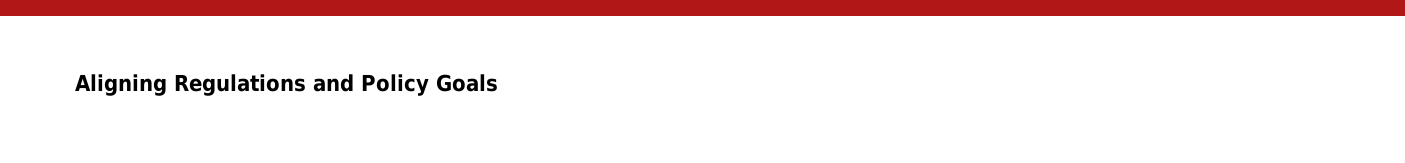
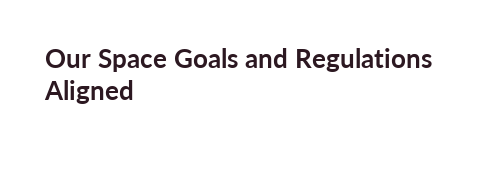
[75,74,498,96] Aligning Regulations and Policy Goals -> [45,48,432,72] [44,80,134,104] Our Space Goals and Regulations Aligned

